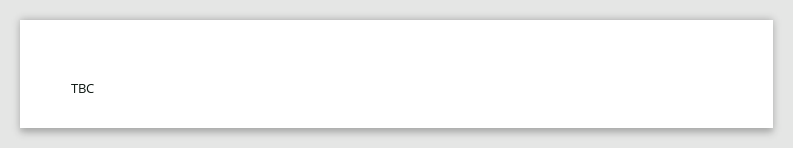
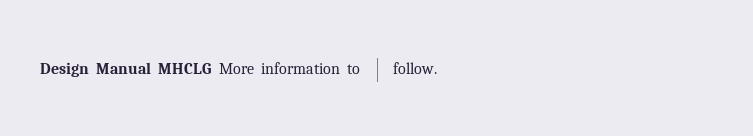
[71,84,94,93] TBC -> [40,62,437,77] Design Manual MHCLG More information to follow.

